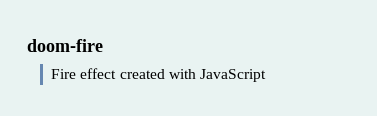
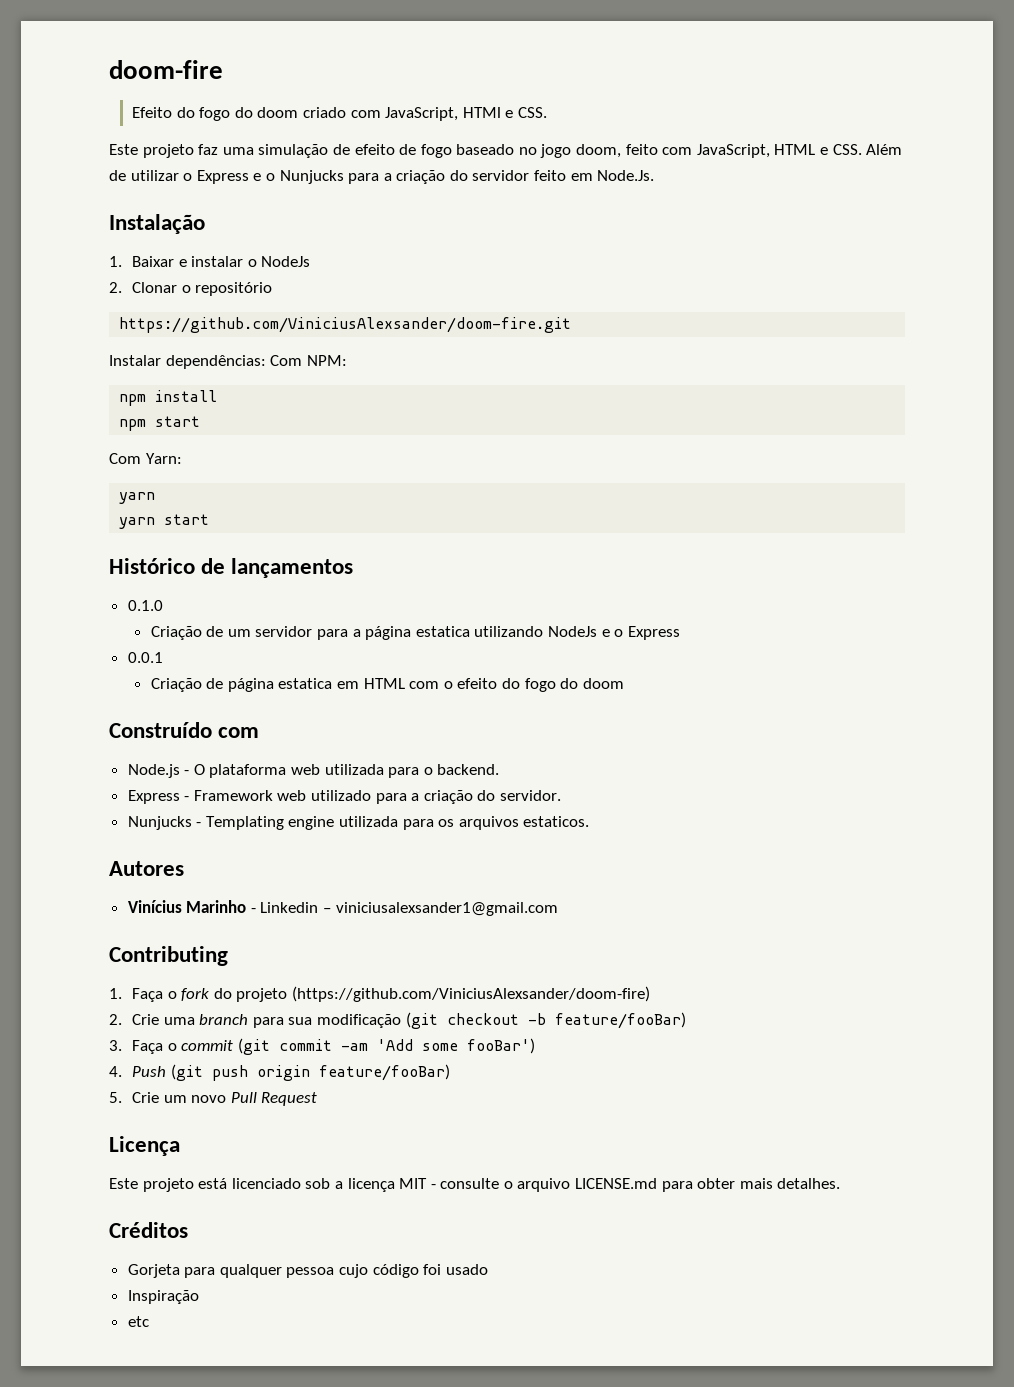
[51,68,266,82] Fire effect created with JavaScript -> [131,107,547,121] [109,144,903,158] [109,170,655,184] [109,214,205,234] [109,256,311,267] [109,282,273,296] [119,317,572,333] [109,355,347,369] [119,390,218,406] [119,416,201,431] [109,453,182,464] [119,492,156,504] [119,514,210,529] [109,558,354,578] [127,600,163,611] [150,626,680,640] [127,652,163,663] [150,678,624,692] [109,722,260,738] [127,764,500,778] [127,790,562,804] [127,816,590,830] [109,861,184,876] [127,900,558,916] [109,946,228,966] [109,986,650,1002] [109,1012,686,1029] [109,1038,535,1055] [109,1064,450,1081] [109,1092,318,1106] [109,1136,180,1156] [109,1178,841,1192] [109,1222,188,1238] [127,1264,488,1278] [127,1290,199,1304] [127,1316,149,1327] Efeito do fogo do doom criado com JavaScript, HTMl e CSS. // Este projeto faz uma simulação de efeito de fogo baseado no jogo doom, feito com JavaScript, HTML e CSS. Além de utilizar o Express e o Nunjucks para a criação do servidor feito em Node.Js. // Instalação // 1. Baixar e instalar o NodeJs // 2. Clonar o repositório // https://github.com/ViniciusAlexsander/doom-fire.git // Instalar dependências: Com NPM: // npm install // npm start // Com Yarn: // yarn // yarn start // Histórico de lançamentos // 0.1.0 // Criação de um servidor para a página estatica utilizando NodeJs e o Express // 0.0.1 // Criação de página estatica em HTML com o efeito do fogo do doom // Construído com // Node.js - O plataforma web utilizada para o backend. // Express - Framework web utilizado para a criação do servidor. // Nunjucks - Templating engine utilizada para os arquivos estaticos. // Autores // Vinícius Marinho - Linkedin – viniciusalexsander1@gmail.com // Contributing // 1. Faça o fork do projeto (https://github.com/ViniciusAlexsander/doom-fire) // 2. Crie uma branch para sua modificação (git checkout -b feature/fooBar) // 3. Faça o commit (git commit -am 'Add some fooBar') // 4. Push (git push origin feature/fooBar) // 5. Crie um novo Pull Request // Licença // Este projeto está licenciado sob a licença MIT - consulte o arquivo LICENSE.md para obter mais detalhes. // Créditos // Gorjeta para qualquer pessoa cujo código foi usado // Inspiração // etc

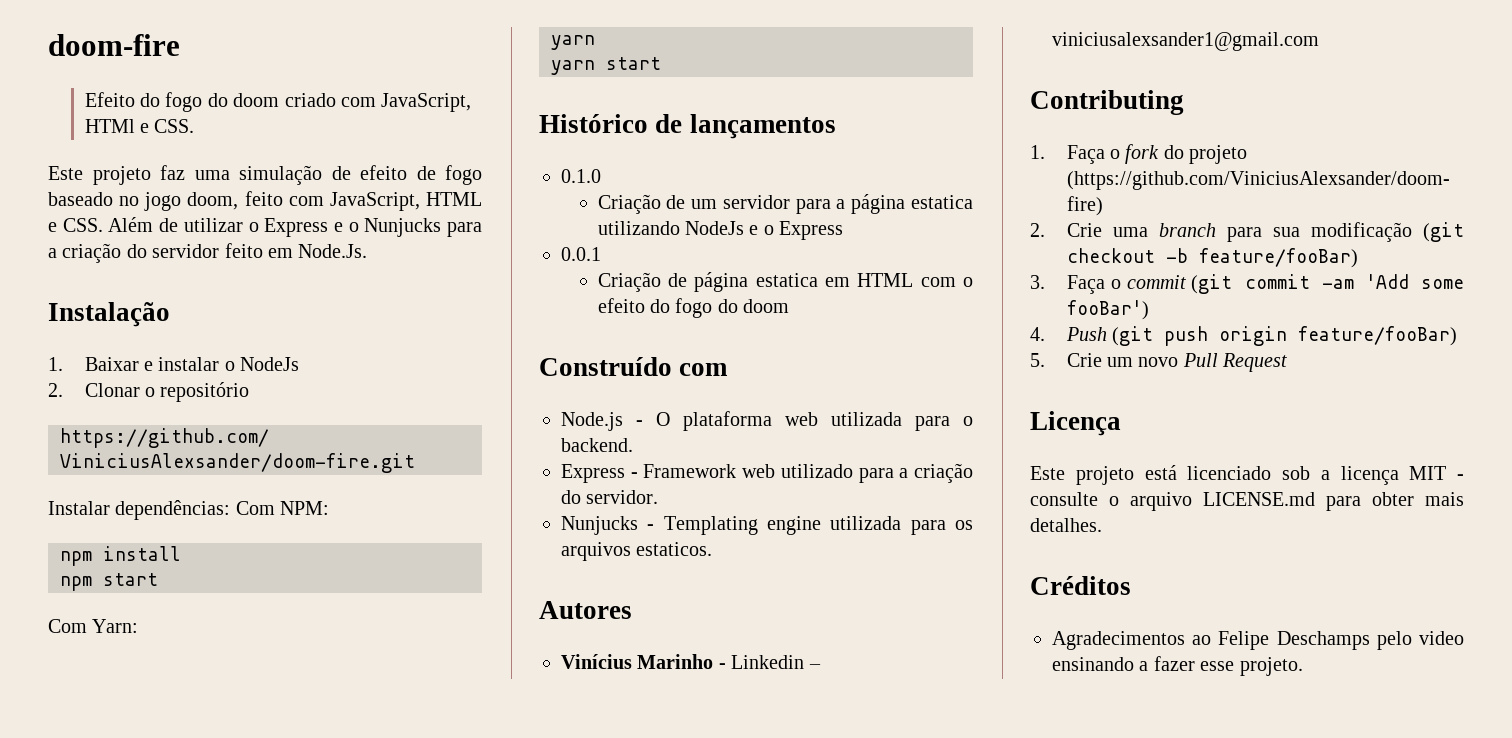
[127,1264,488,1278] [127,1290,199,1304] [127,1316,149,1327] Gorjeta para qualquer pessoa cujo código foi usado // Inspiração // etc -> [1052,631,1464,650] [1052,656,1303,676] Agradecimentos ao Felipe Deschamps pelo video ensinando a fazer esse projeto.

